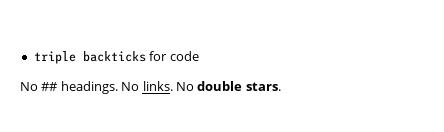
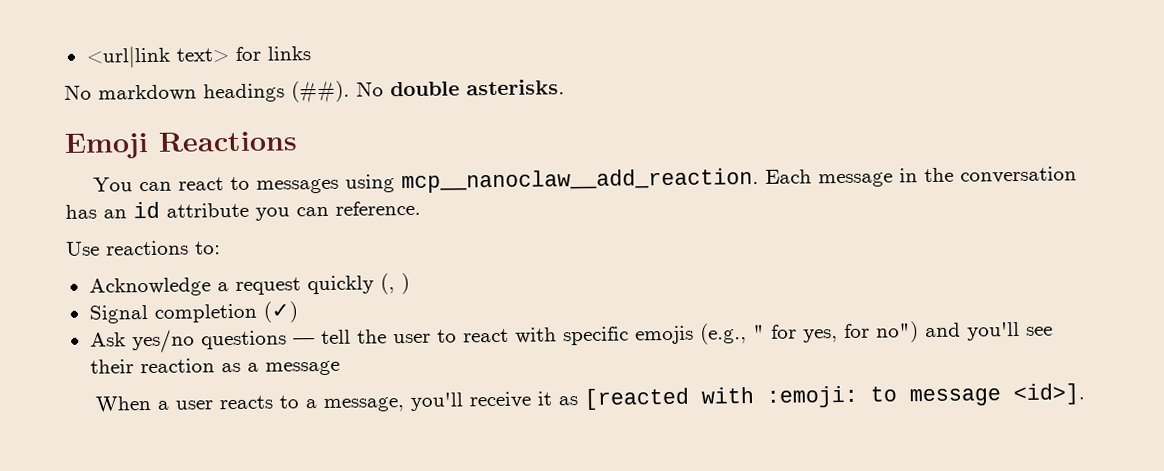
[33,51,199,64] [20,81,281,94] triple backticks for code // No ## headings. No links. No double stars. -> [85,45,311,69] [64,79,565,104] [64,131,297,159] [93,166,1078,194] [65,200,421,221] [66,240,221,256] [88,272,410,297] [88,301,298,324] [89,321,1053,354] [89,358,340,376] [95,383,1086,413] <url|link text> for links // No markdown headings (##). No double asterisks. // Emoji Reactions // You can react to messages using mcp__nanoclaw__add_reaction. Each message in the conversation has an id attribute you can reference. // Use reactions to: // Acknowledge a request quickly (, ) // Signal completion (✓) // Ask yes/no questions — tell the user to react with specific emojis (e.g., " for yes, for no") and you'll see their reaction as a message // When a user reacts to a message, you'll receive it as [reacted with :emoji: to message <id>].

